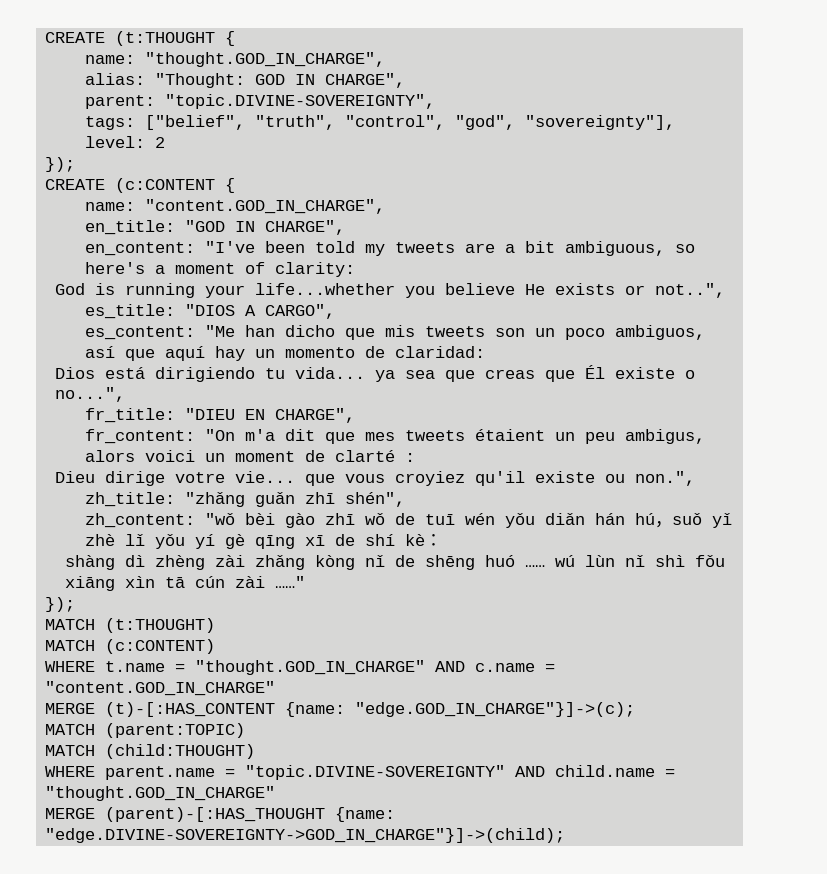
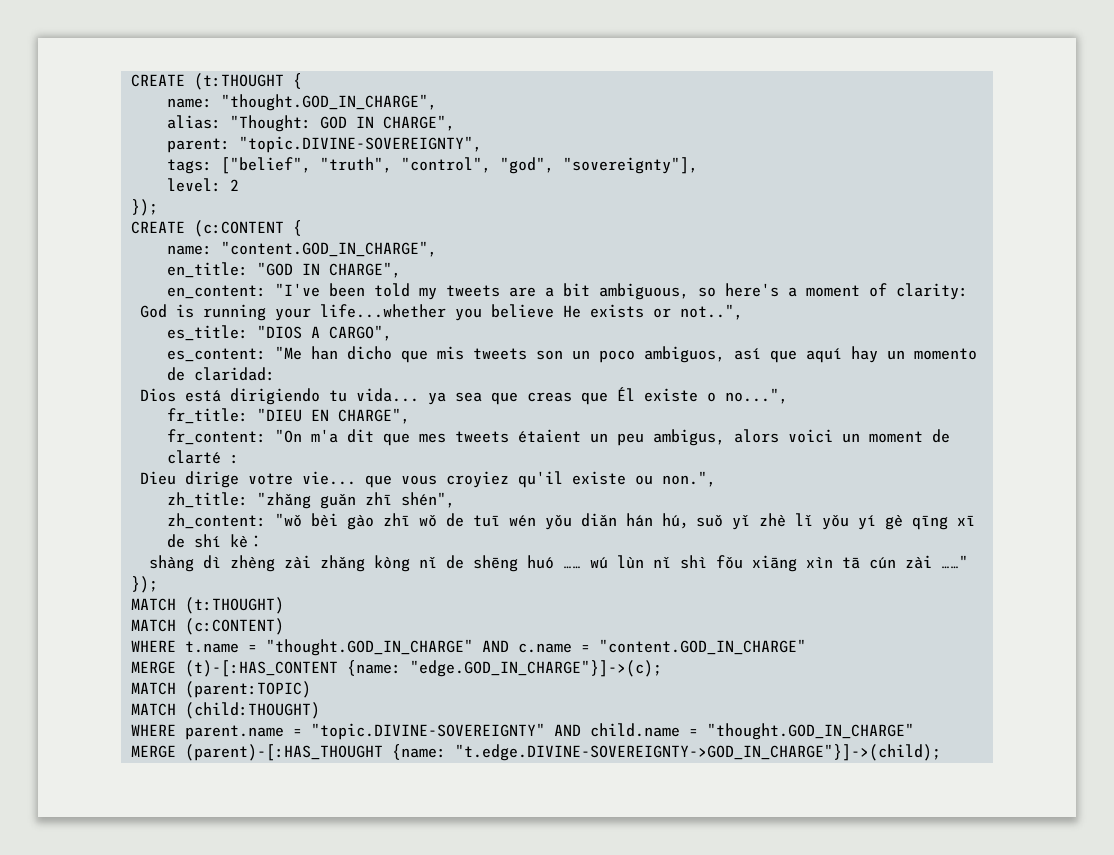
[45,828,566,843] "edge.DIVINE-SOVEREIGNTY->GOD_IN_CHARGE"}]->(child); -> [455,744,942,761] "t.edge.DIVINE-SOVEREIGNTY->GOD_IN_CHARGE"}]->(child);

